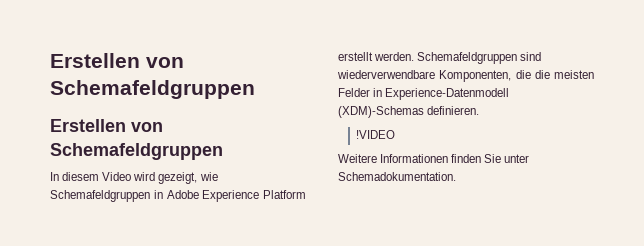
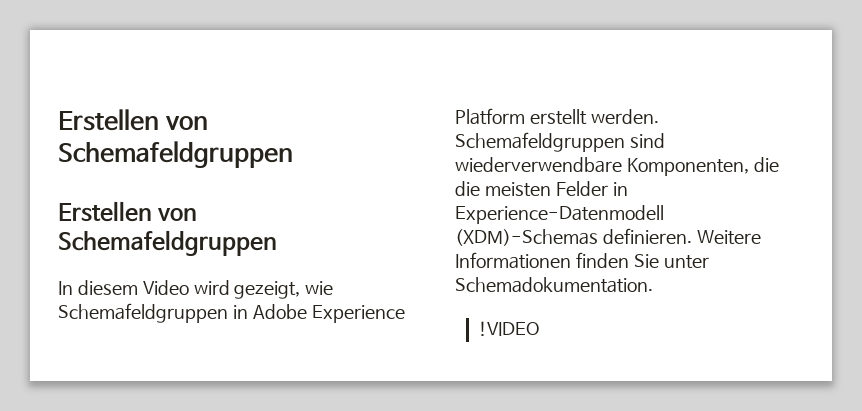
[355,130,395,139] // !VIDEO // -> (692, 236) none
(456, 176) none -> [478,321,540,336] // !VIDEO

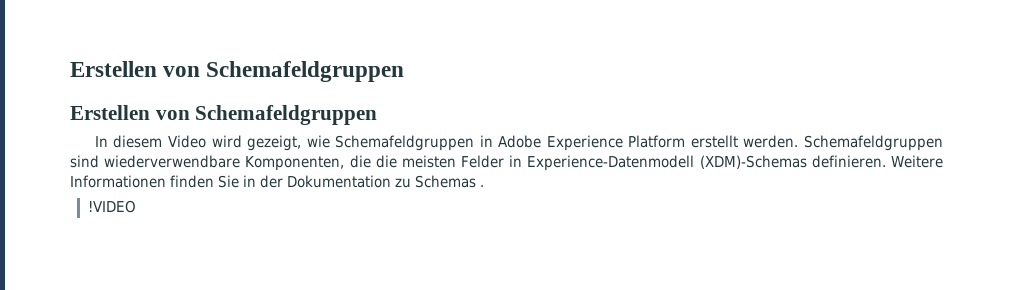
[663,255,709,269] [455,277,653,293] unter Schemadokumentation. -> [243,175,485,188] in der Dokumentation zu Schemas .

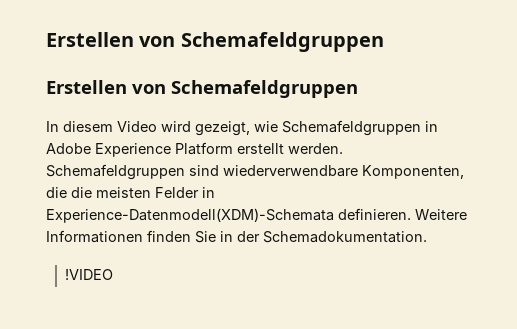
[527,155,807,171] Experience-Datenmodell (XDM)-Schemas -> [46,208,334,223] Experience-Datenmodell(XDM)-Schemata
[287,175,485,188] Dokumentation zu Schemas . -> [263,231,427,243] Schemadokumentation.

